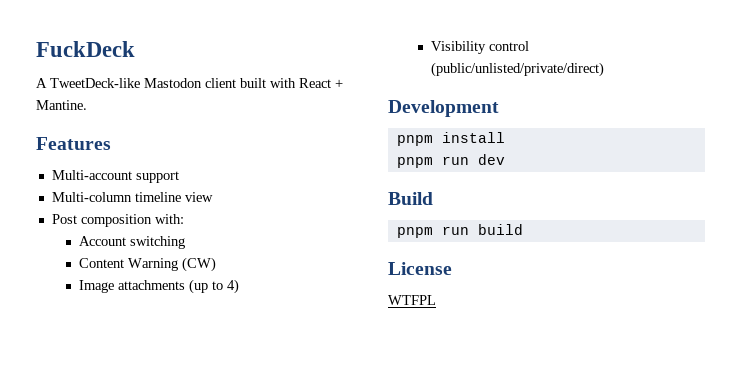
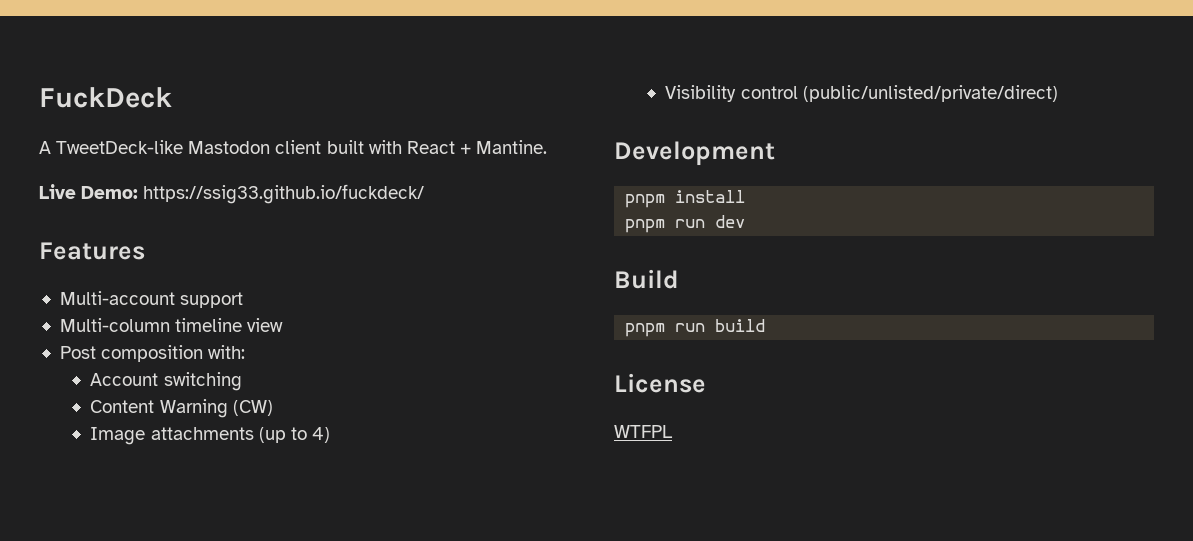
(87, 105) none -> [39,184,425,204] // Live Demo: https://ssig33.github.io/fuckdeck/

